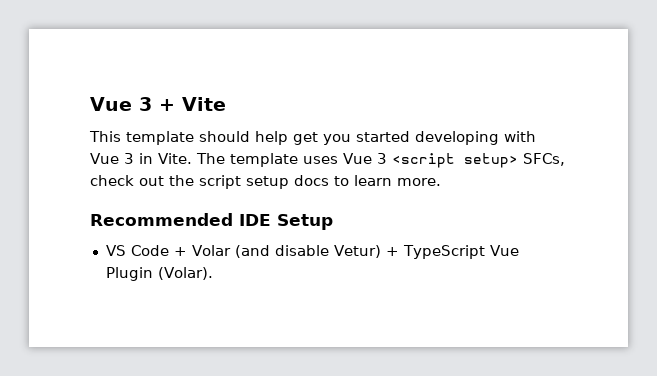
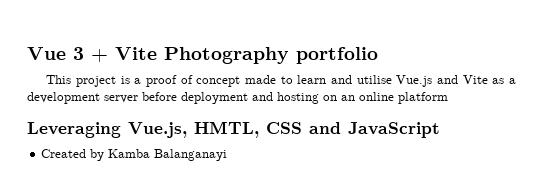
(226, 104) none -> [164,47,378,64] Photography portfolio
[126,131,536,145] [90,153,565,168] [90,175,441,189] [90,213,333,230] [105,245,519,259] [105,267,213,281] template should help get you started developing with Vue 3 in Vite. The template uses Vue 3 <script setup> SFCs, check out the script setup docs to learn more. // Recommended IDE Setup // VS Code + Volar (and disable Vetur) + TypeScript Vue Plugin (Volar). -> [76,75,516,87] [27,92,448,104] [27,121,440,138] [41,149,228,161] project is a proof of concept made to learn and utilise Vue.js and Vite as a development server before deployment and hosting on an online platform // Leveraging Vue.js, HMTL, CSS and JavaScript // Created by Kamba Balanganayi

